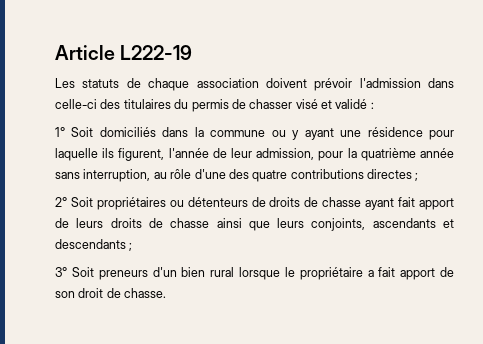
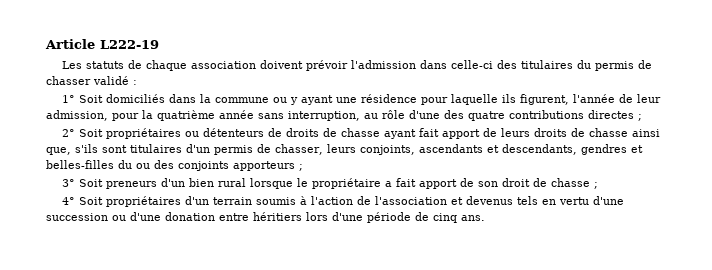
[295,99,332,109] visé et -> (91, 80) none
[248,218,455,231] [55,239,126,249] que leurs conjoints, ascendants et descendants -> [46,144,643,155] [46,160,295,171] que, s'ils sont titulaires d'un permis de chasser, leurs conjoints, ascendants et descendants, gendres et belles-filles du ou des conjoints apporteurs
[124,288,167,298] chasse. -> [550,178,598,189] [61,196,624,207] [46,212,485,223] chasse ; // 4° Soit propriétaires d'un terrain soumis à l'action de l'association et devenus tels en vertu d'une succession ou d'une donation entre héritiers lors d'une période de cinq ans.

